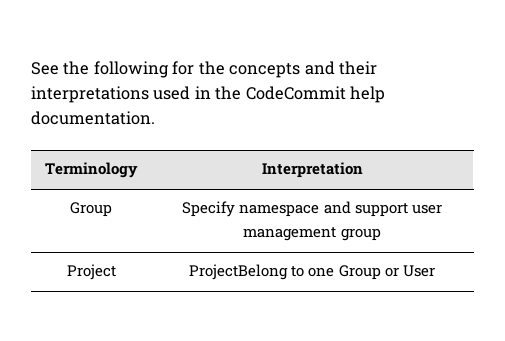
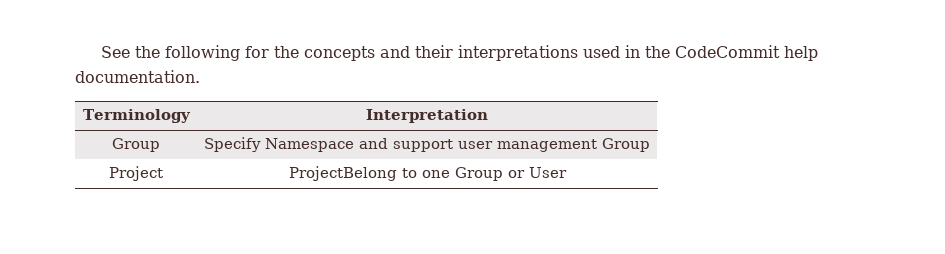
[239,204,320,217] namespace -> [265,138,354,152] Namespace
[340,228,381,241] group -> [602,138,650,152] Group

